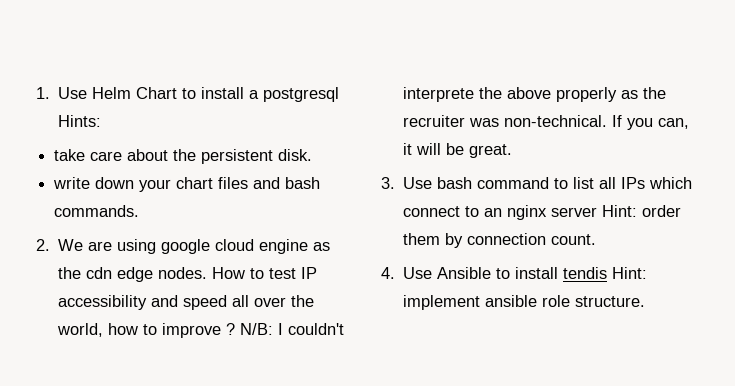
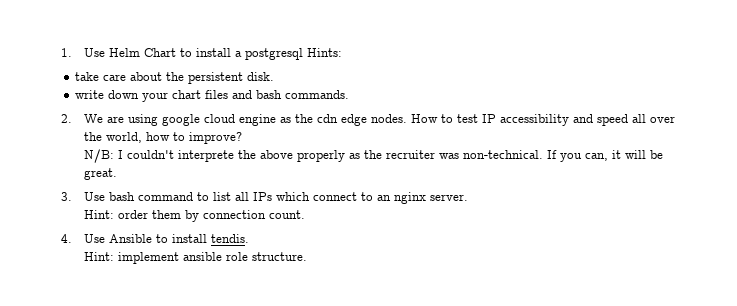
[162,323,236,338] improve ? -> [188,132,242,144] improve? //
[551,207,598,217] server -> [429,194,468,201] server. //
[563,267,608,279] tendis -> [210,234,249,243] tendis. //

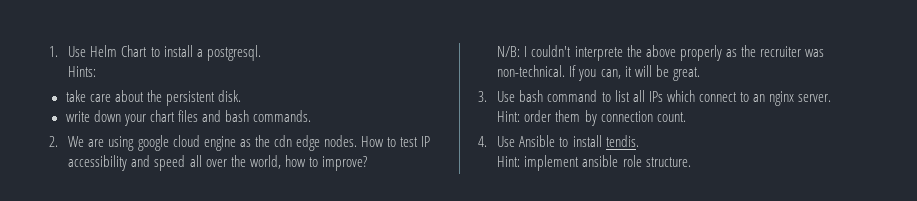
[244,48,303,60] postgresql -> [206,45,261,61] postgresql. //

